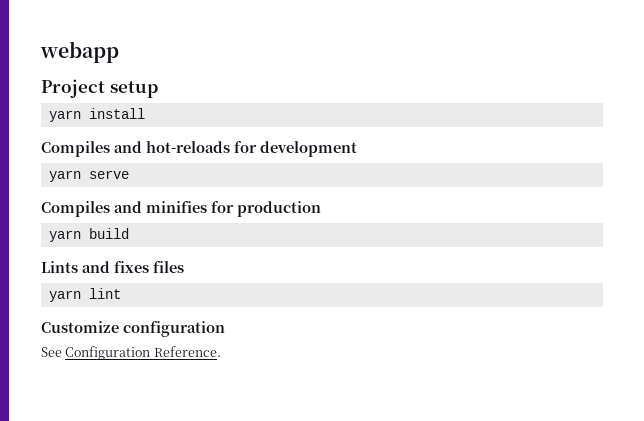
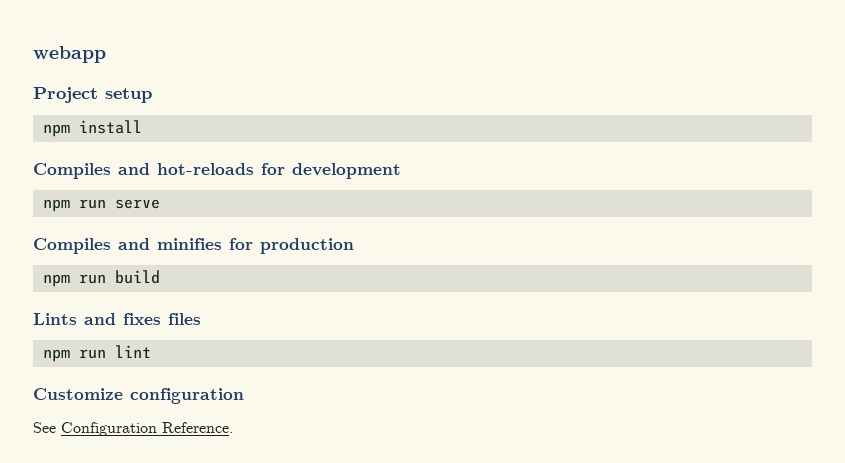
[48,110,81,122] yarn -> [42,124,70,137] npm
[48,170,81,182] yarn -> [42,199,106,212] npm run
[48,230,81,242] yarn -> [42,274,106,287] npm run
[48,290,81,302] yarn -> [42,349,106,362] npm run

